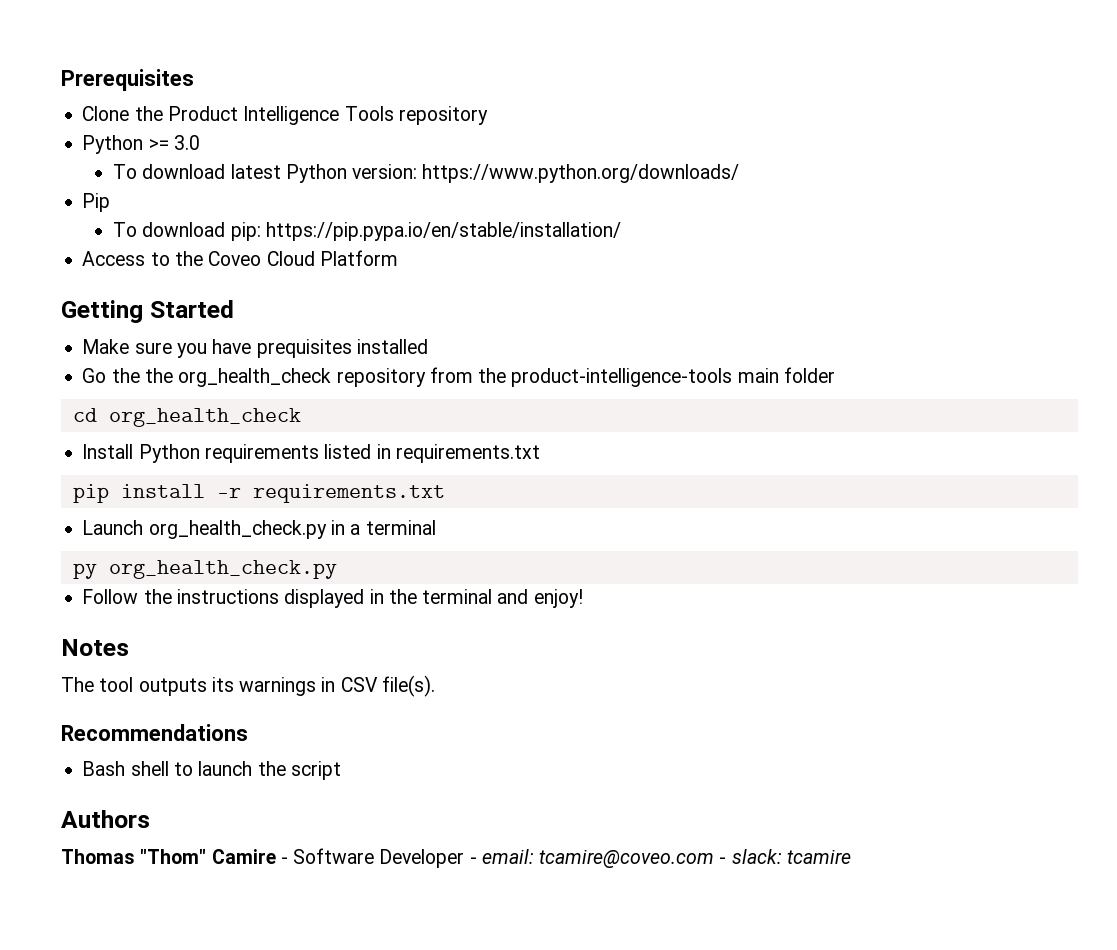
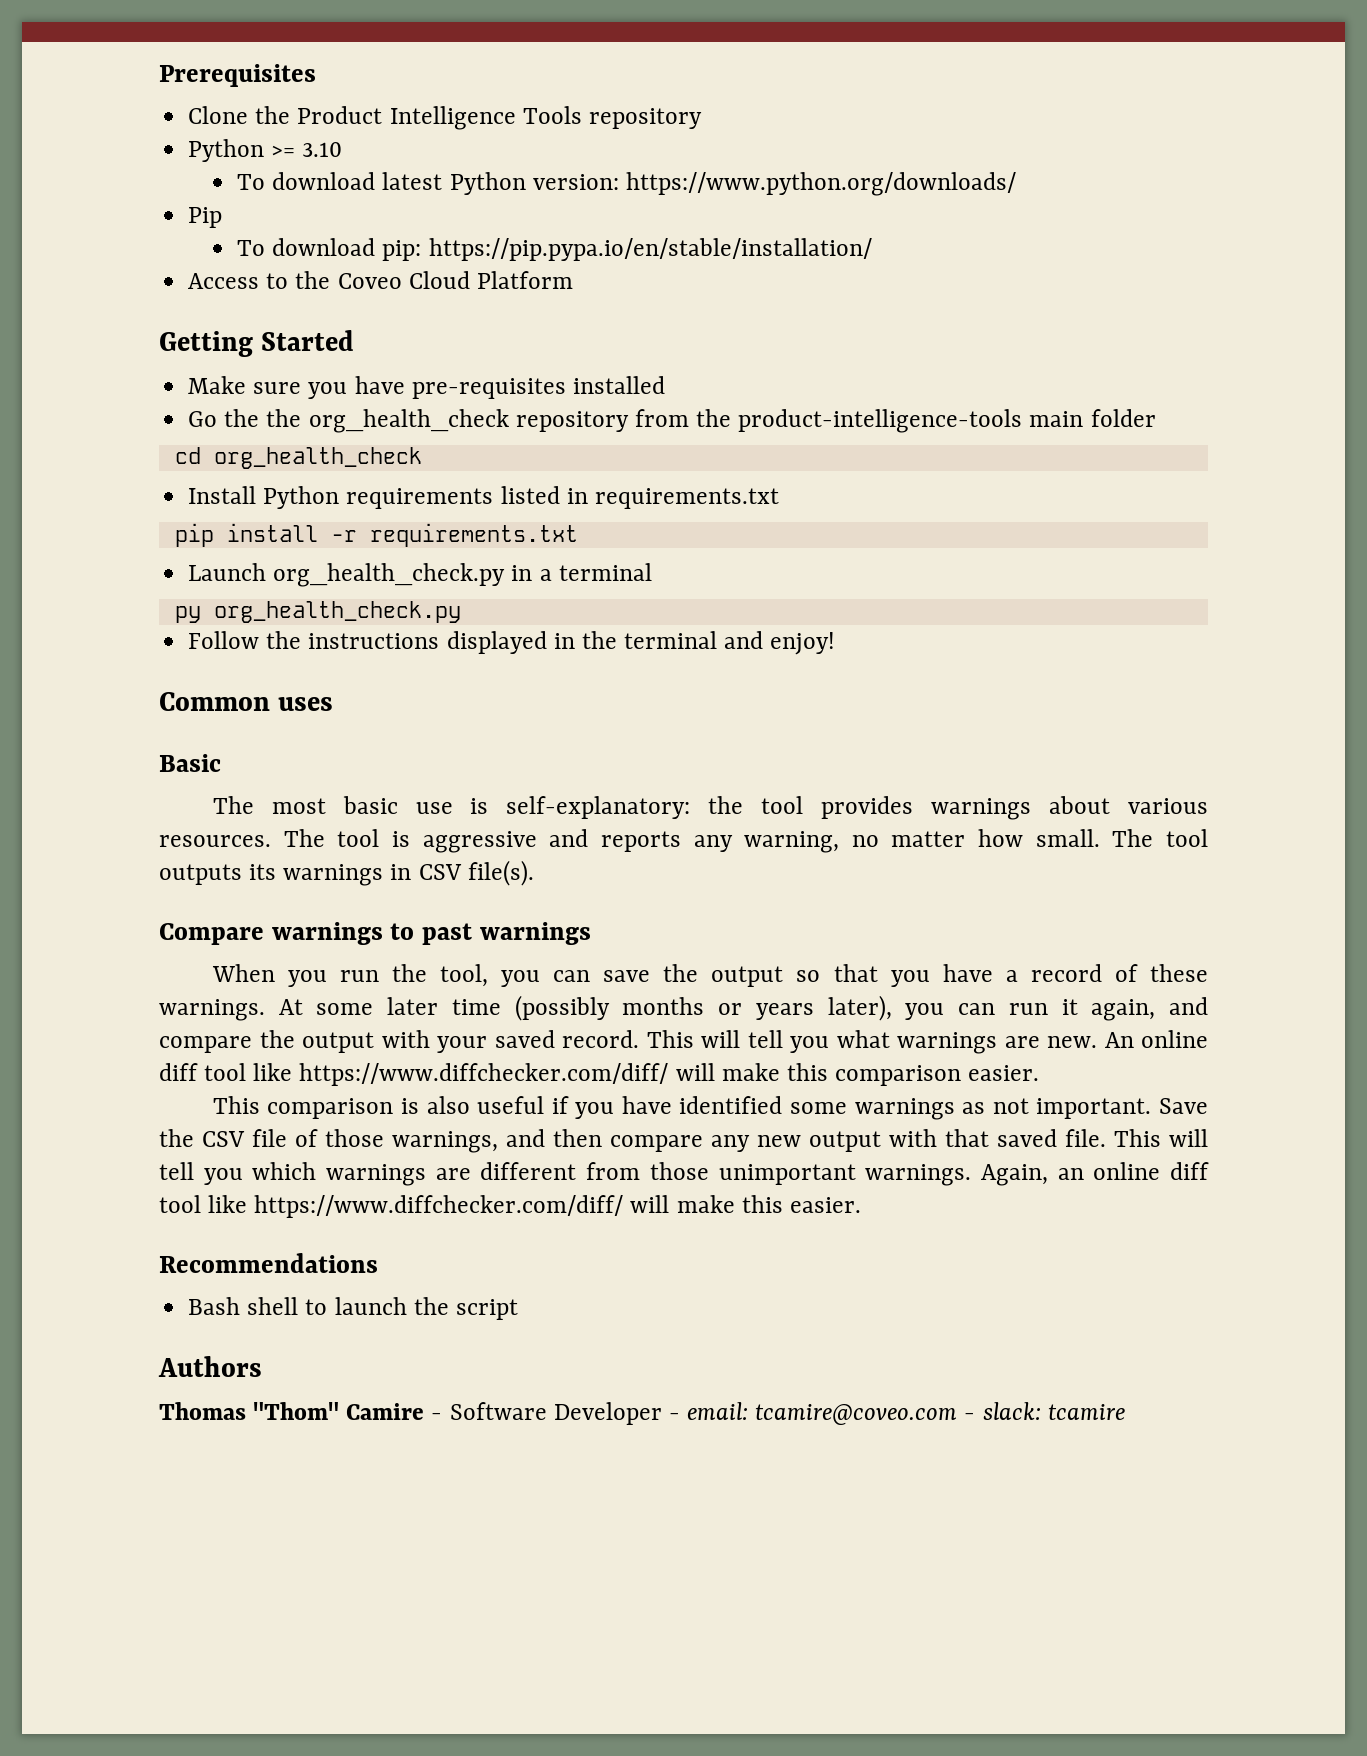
[173,135,200,150] 3.0 -> [302,142,343,157] 3.10
[256,339,352,358] prequisites -> [411,378,566,399] pre-requisites
[61,639,129,656] Notes // -> [159,692,334,711] [159,754,221,772] [212,796,1208,820] [159,829,1100,853] Common uses // Basic // The most basic use is self-explanatory: the tool provides warnings about various resources. The tool is aggressive and reports any warning, no matter how small.
(435, 686) none -> [159,922,591,945] [211,964,1209,987] [159,995,1209,1021] [159,1030,1208,1054] [159,1063,1040,1086] [212,1096,1208,1120] [159,1129,1208,1153] [159,1162,1210,1186] [159,1195,861,1218] // Compare warnings to past warnings // When you run the tool, you can save the output so that you have a record of these warnings. At some later time (possibly months or years later), you can run it again, and compare the output with your saved record. This will tell you what warnings are new. An online diff tool like https://www.diffchecker.com/diff/ will make this comparison easier. // This comparison is also useful if you have identified some warnings as not important. Save the CSV file of those warnings, and then compare any new output with that saved file. This will tell you which warnings are different from those unimportant warnings. Again, an online diff tool like https://www.diffchecker.com/diff/ will make this easier.

